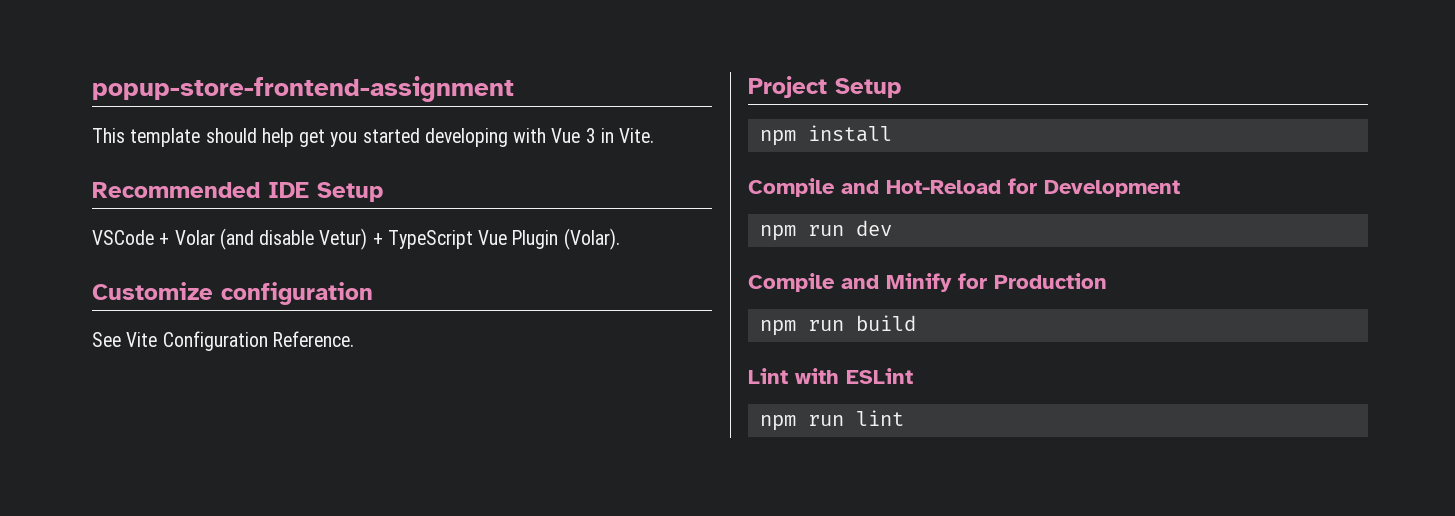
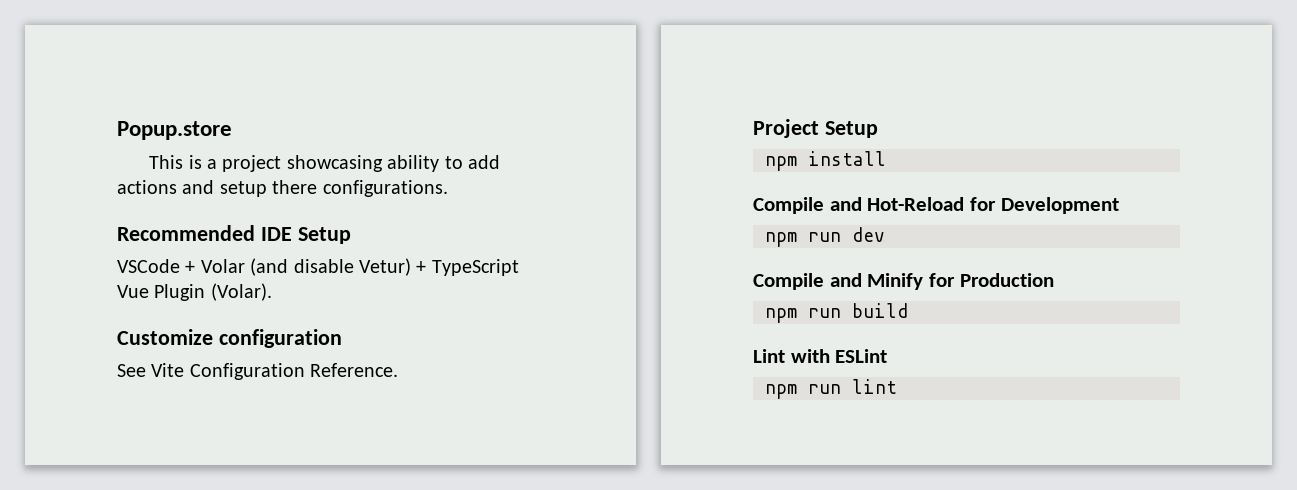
[92,76,514,102] popup-store-frontend-assignment -> [117,121,232,140] Popup.store
[130,128,655,147] template should help get you started developing with Vue 3 in Vite. -> [188,155,501,172] [117,180,448,197] is a project showcasing ability to add actions and setup there configurations.

